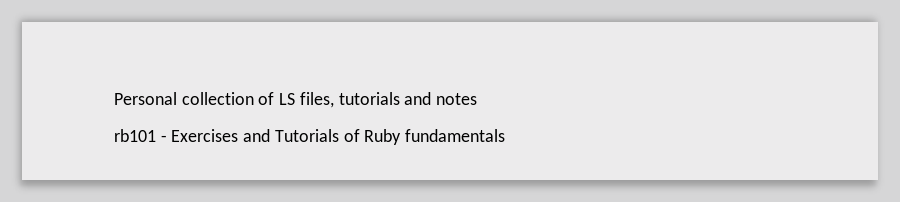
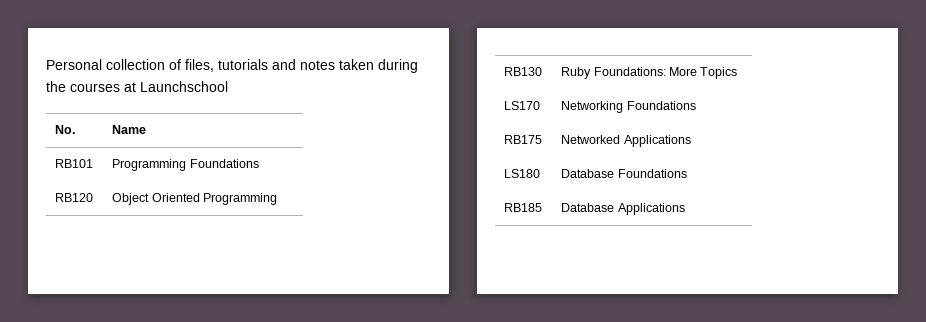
[279,93,296,105] LS -> (181, 64) none
[114,129,506,145] // rb101 - Exercises and Tutorials of Ruby fundamentals -> [339,59,418,73] [46,81,228,92] [55,125,76,134] [112,125,147,134] [55,159,94,168] [112,159,259,171] [55,193,94,202] [112,193,278,205] [504,67,543,76] [561,67,738,79] [504,101,541,110] [561,101,696,113] [504,135,543,144] [561,135,691,147] [504,169,541,178] [561,169,687,178] [504,203,543,212] [561,203,685,215] taken during the courses at Launchschool // No. | Name // RB101 | Programming Foundations // RB120 | Object Oriented Programming // RB130 | Ruby Foundations: More Topics // LS170 | Networking Foundations // RB175 | Networked Applications // LS180 | Database Foundations // RB185 | Database Applications

